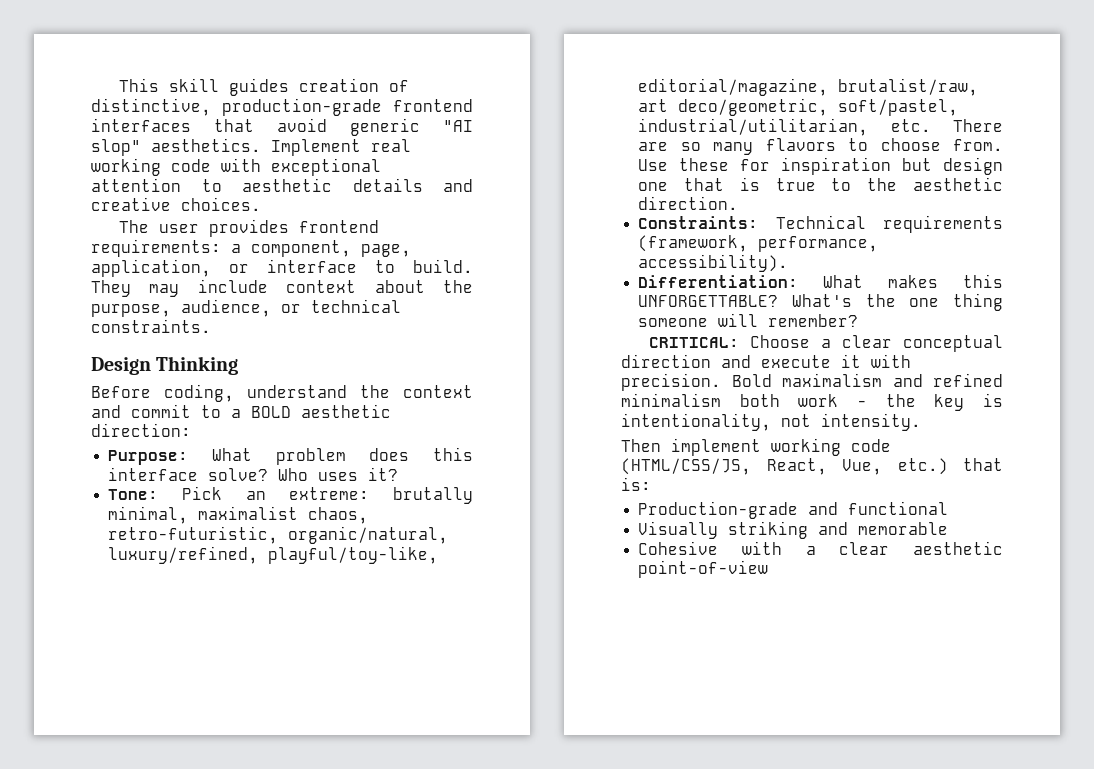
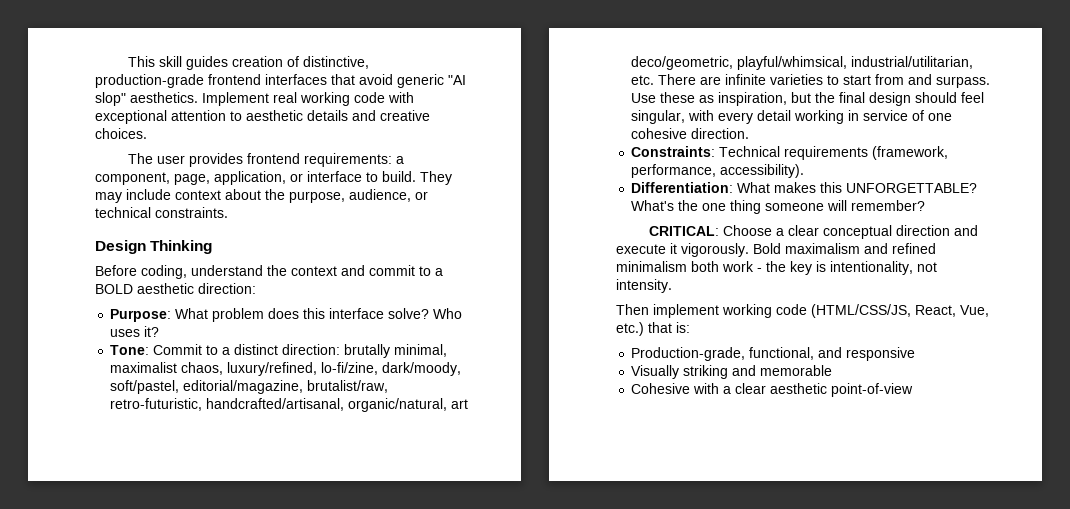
[181,486,473,504] [108,506,369,524] [108,526,449,544] [108,546,439,564] [638,78,979,96] Pick an extreme: brutally minimal, maximalist chaos, retro-futuristic, organic/natural, luxury/refined, playful/toy-like, editorial/magazine, brutalist/raw, -> [153,344,448,358] [110,362,462,376] [110,380,389,394] [110,398,448,412] Commit to a distinct direction: brutally minimal, maximalist chaos, luxury/refined, lo-fi/zine, dark/moody, soft/pastel, editorial/magazine, brutalist/raw, retro-futuristic, handcrafted/artisanal, organic/natural,
[838,99,959,116] soft/pastel, -> [737,56,848,70] playful/whimsical,
[680,138,1003,155] [638,157,1003,175] [638,177,1003,191] so many flavors to choose from. Use these for inspiration but design one that is true to the aesthetic -> [725,74,991,88] [631,92,985,106] [631,110,953,124] [631,128,688,139] infinite varieties to start from and surpass. Use these as inspiration, but the final design should feel singular, with every detail working in service of one cohesive
[871,354,911,368] [621,373,721,391] with precision. -> [681,243,749,257] vigorously.
[638,501,949,519] Production-grade and functional -> [631,347,916,361] Production-grade, functional, and responsive

